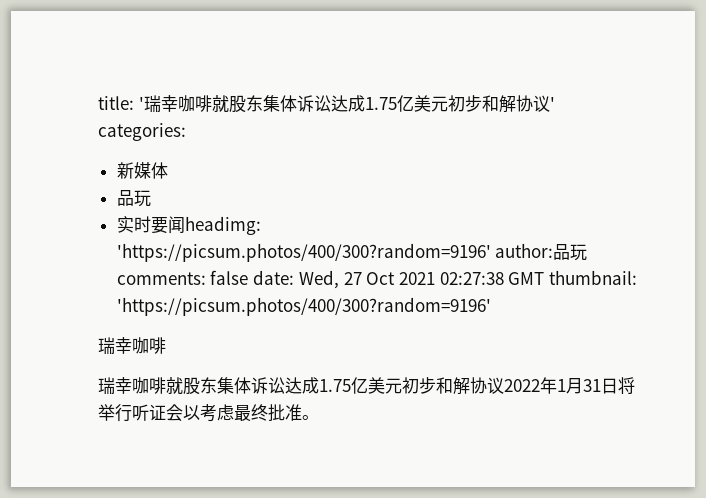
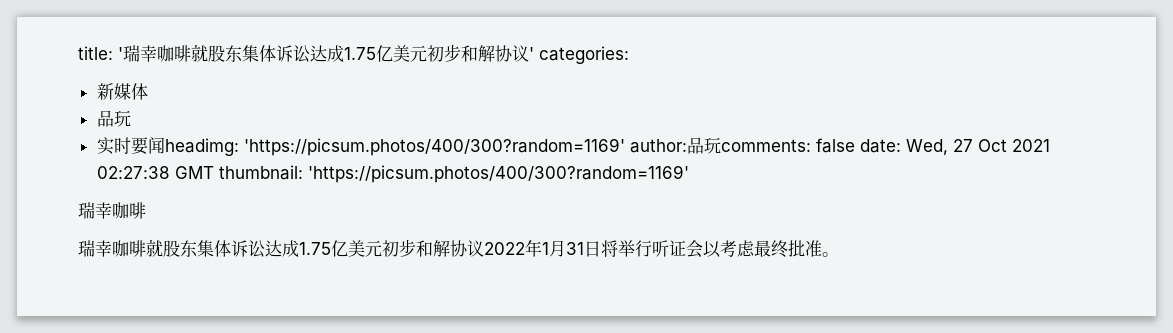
[116,243,491,262] 'https://picsum.photos/400/300?random=9196' -> [243,138,625,156] 'https://picsum.photos/400/300?random=1169'
[116,297,491,316] 'https://picsum.photos/400/300?random=9196' -> [307,165,689,183] 'https://picsum.photos/400/300?random=1169'

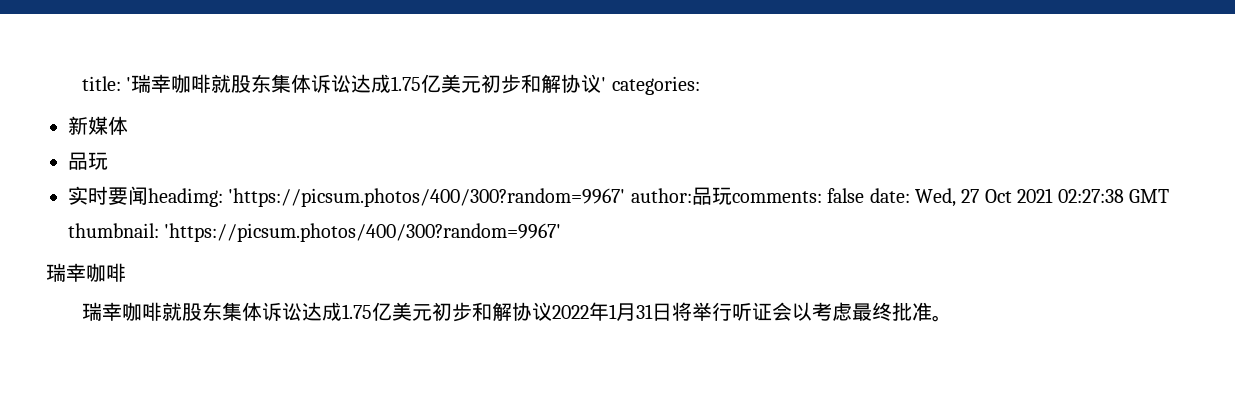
[243,138,625,156] 'https://picsum.photos/400/300?random=1169' -> [228,188,626,207] 'https://picsum.photos/400/300?random=9967'
[307,165,689,183] 'https://picsum.photos/400/300?random=1169' -> [164,223,562,242] 'https://picsum.photos/400/300?random=9967'

